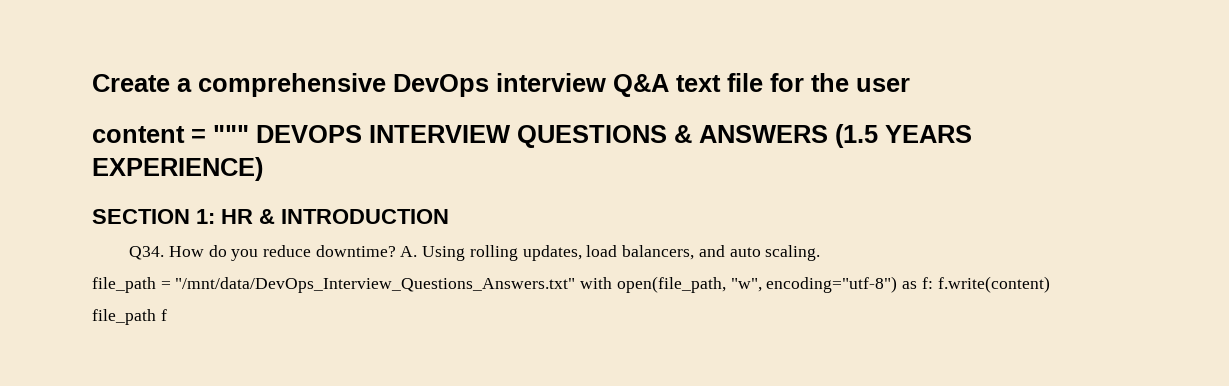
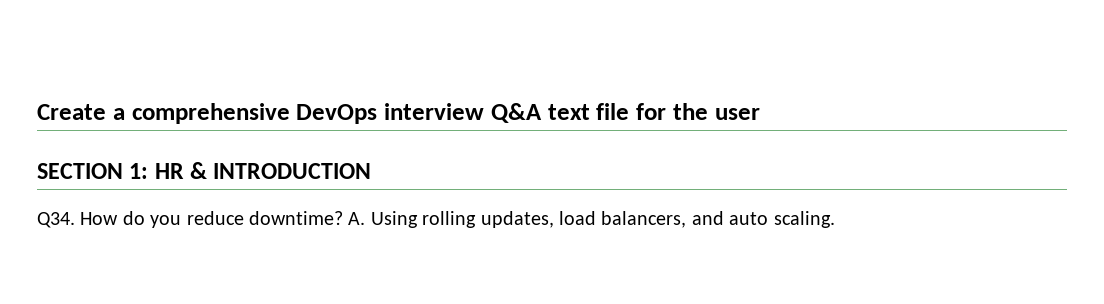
[92,124,972,148] [92,157,263,181] // content = """ DEVOPS INTERVIEW QUESTIONS & ANSWERS (1.5 YEARS EXPERIENCE) -> (760, 114) none
[92,276,1050,293] [92,309,167,325] // file_path = "/mnt/data/DevOps_Interview_Questions_Answers.txt" with open(file_path, "w", encoding="utf-8") as f: f.write(content) // file_path f -> (835, 219) none

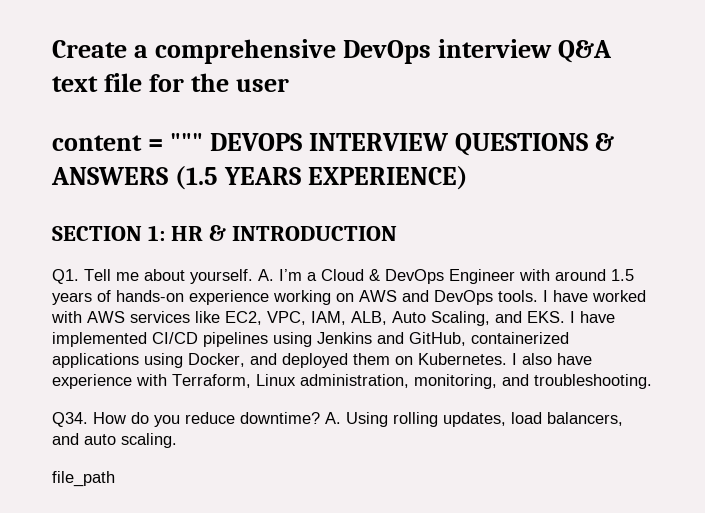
(760, 114) none -> [52,133,615,156] [51,166,469,190] // content = """ DEVOPS INTERVIEW QUESTIONS & ANSWERS (1.5 YEARS EXPERIENCE)
(372, 171) none -> [52,269,634,284] [52,290,646,305] [51,311,615,326] [52,332,569,347] [52,353,592,368] [52,374,652,389] // Q1. Tell me about yourself. A. I’m a Cloud & DevOps Engineer with around 1.5 years of hands-on experience working on AWS and DevOps tools. I have worked with AWS services like EC2, VPC, IAM, ALB, Auto Scaling, and EKS. I have implemented CI/CD pipelines using Jenkins and GitHub, containerized applications using Docker, and deployed them on Kubernetes. I also have experience with Terraform, Linux administration, monitoring, and troubleshooting.
(835, 219) none -> [52,471,115,487] // file_path

